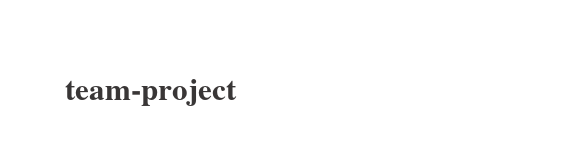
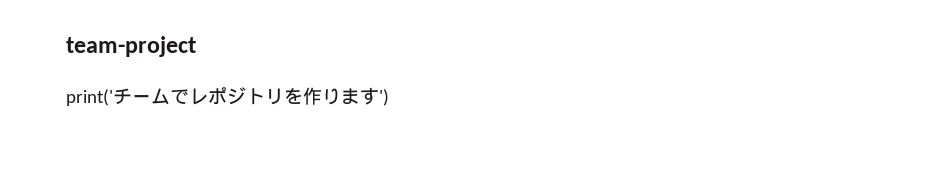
(237, 92) none -> [66,87,389,106] // print('チームでレポジトリを作ります')

